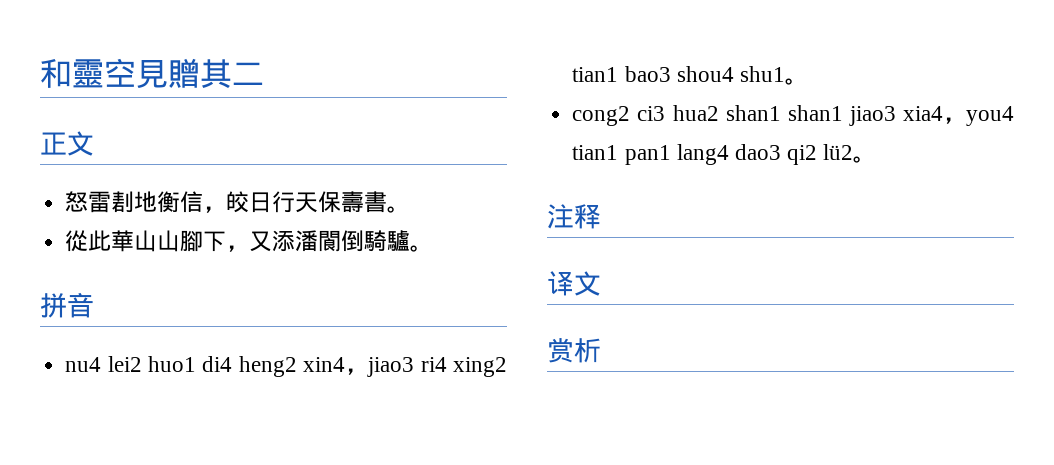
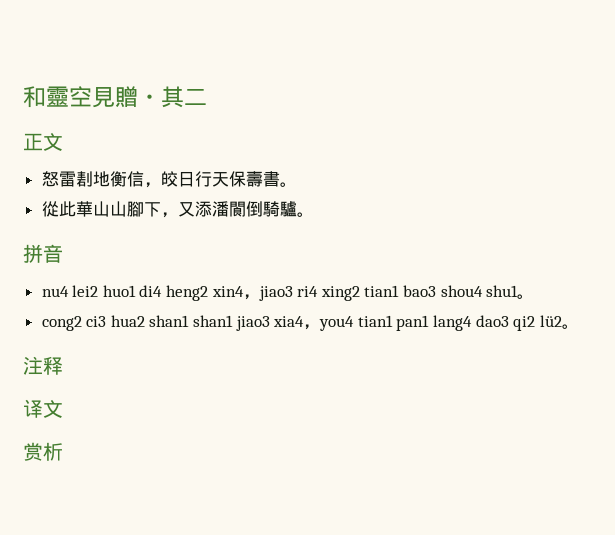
(200, 73) none -> [138,94,161,105] ・

